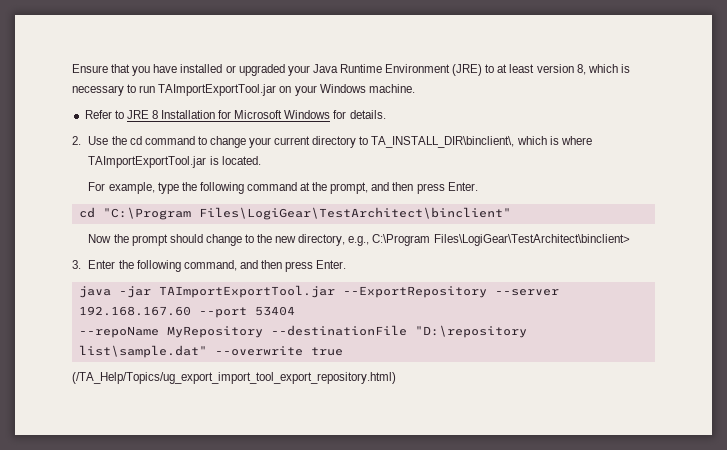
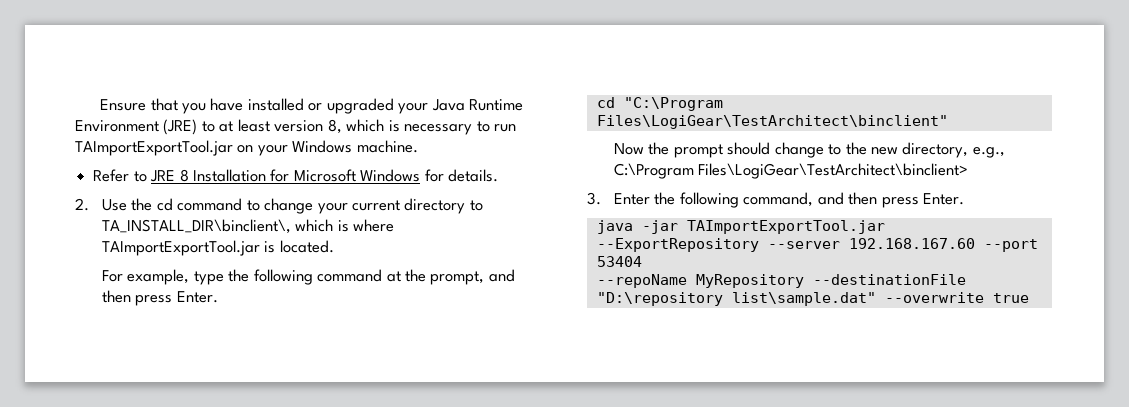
[72,372,396,384] // (/TA_Help/Topics/ug_export_import_tool_export_repository.html) -> (1029, 298) none

